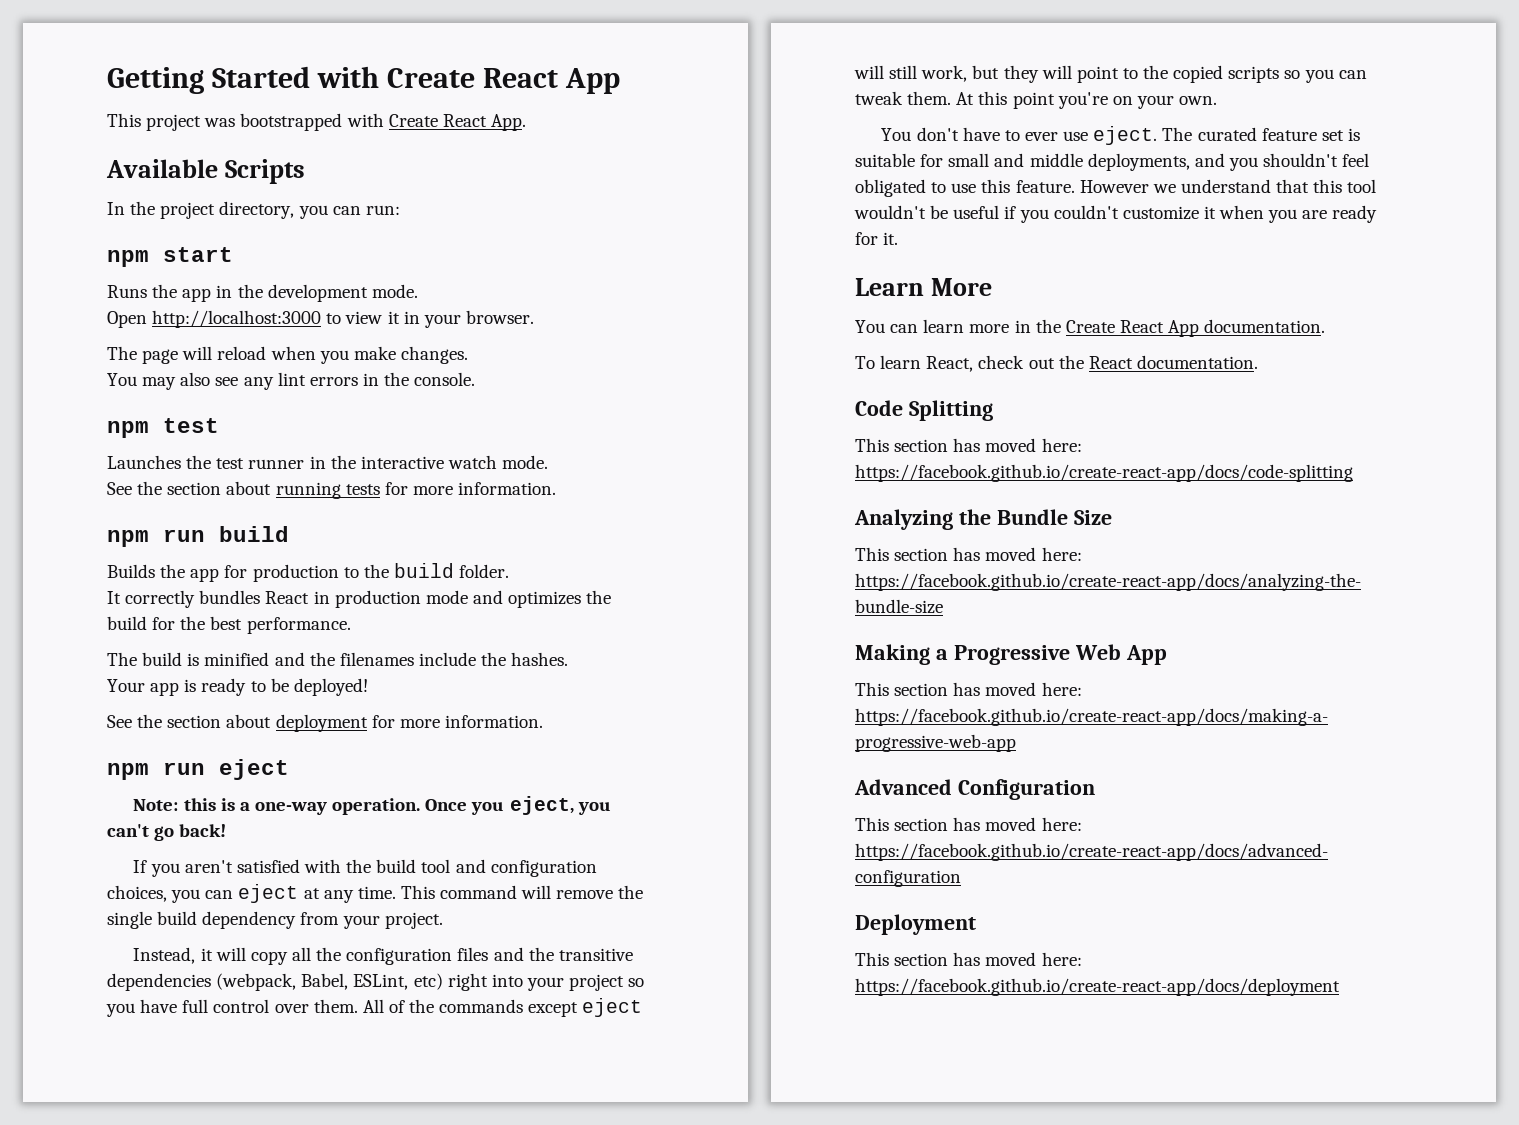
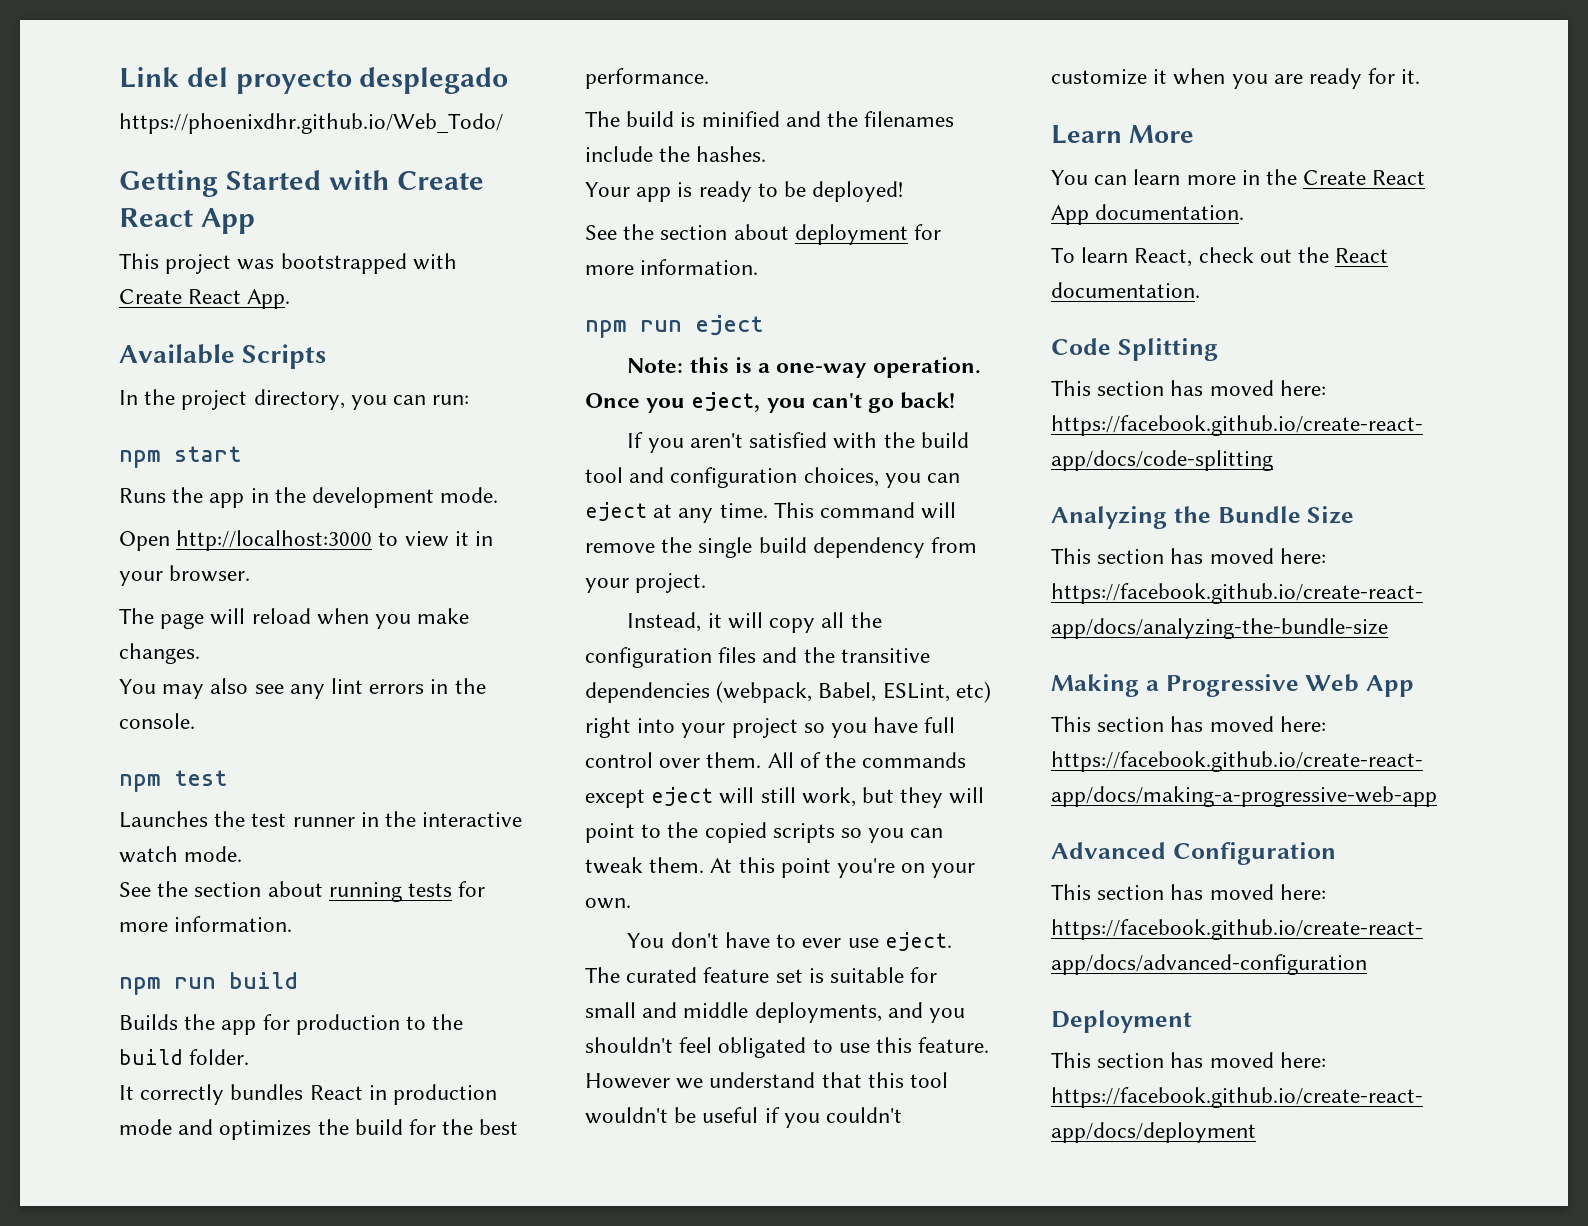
(107, 80) none -> [119,67,509,94] [119,113,503,134] Link del proyecto desplegado // https://phoenixdhr.github.io/Web_Todo/ //

